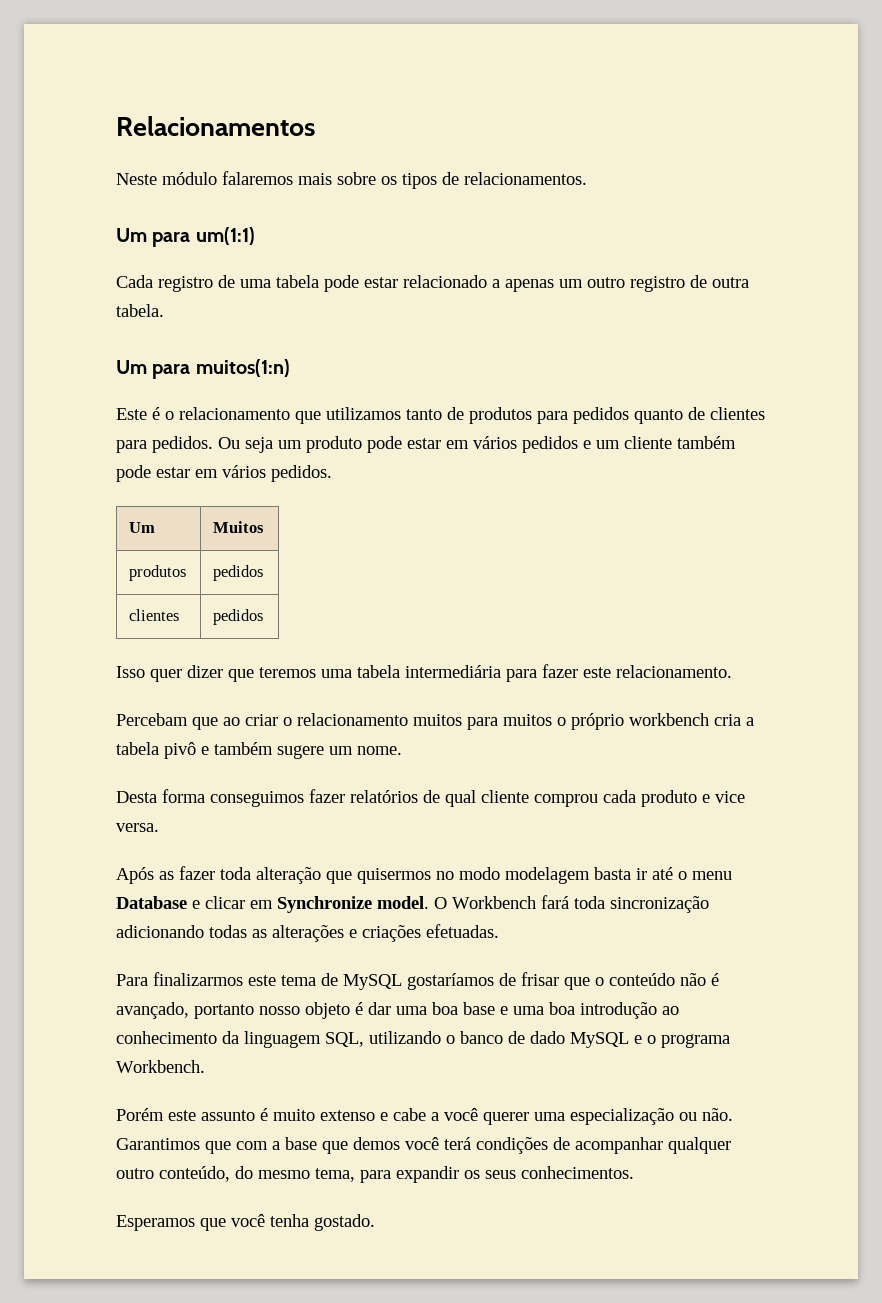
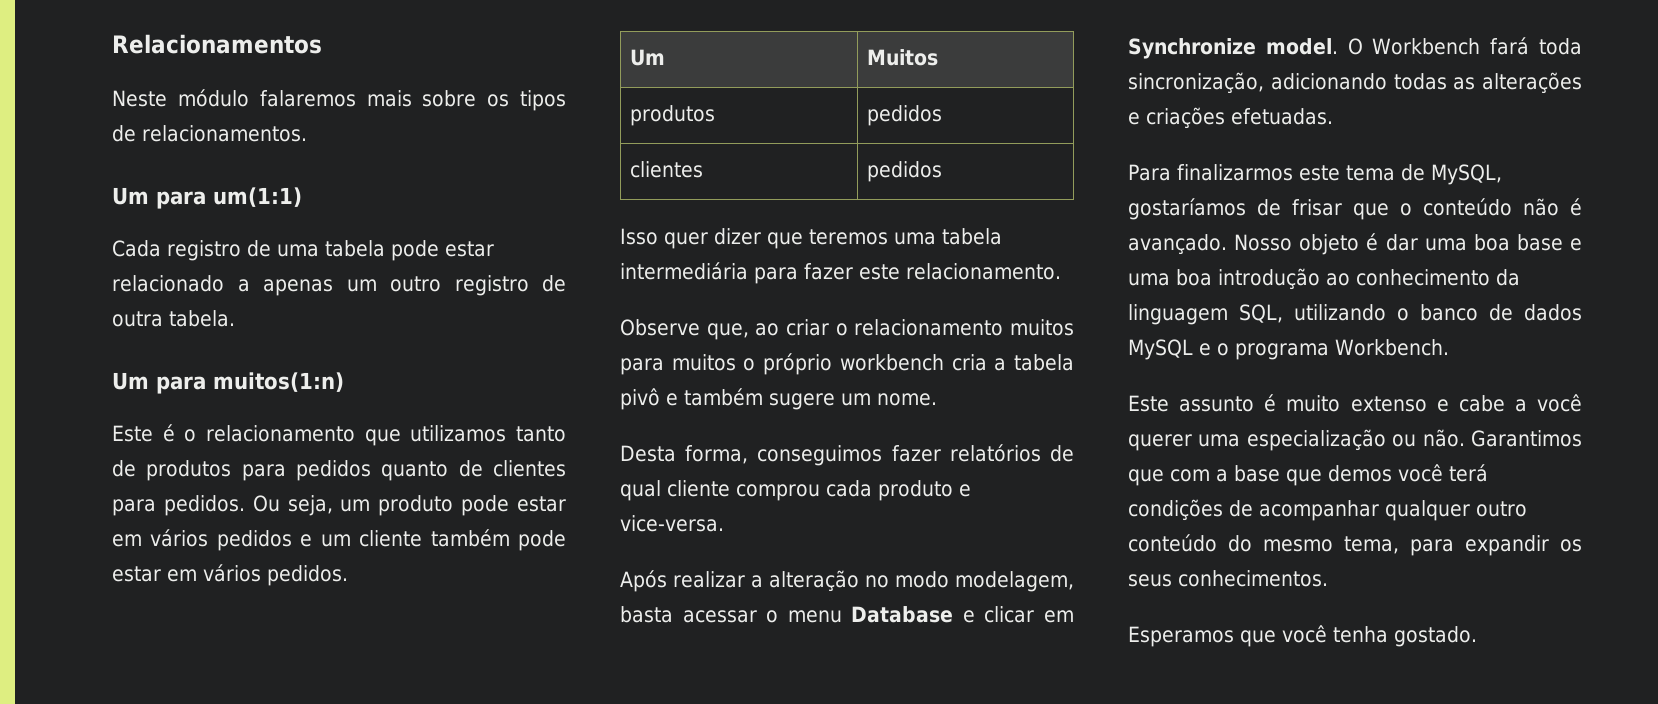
[245,437,273,453] seja -> [287,495,333,516] seja,
[116,713,218,730] Percebam que -> [620,319,749,340] Observe que,
[162,789,205,803] forma -> [685,445,749,464] forma,
[715,791,745,803] [116,823,159,832] vice versa. -> [620,515,724,532] vice-versa.
[159,866,673,884] as fazer toda alteração que quisermos no modo modelagem basta ir até -> [673,570,1074,592] [620,606,757,623] realizar a alteração no modo modelagem, basta acessar
[610,896,709,913] sincronização -> [1128,72,1264,94] sincronização,
[343,974,402,990] MySQL -> [1430,164,1502,185] MySQL,
[116,1002,300,1019] avançado, portanto nosso -> [1128,234,1293,255] avançado. Nosso
[530,1031,565,1044] dado -> [1524,304,1582,321] dados
[116,1108,196,1121] Porém este -> [1128,395,1169,412] Este
[159,1166,230,1182] conteúdo, -> [1128,534,1217,552] conteúdo

